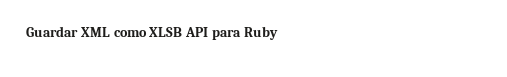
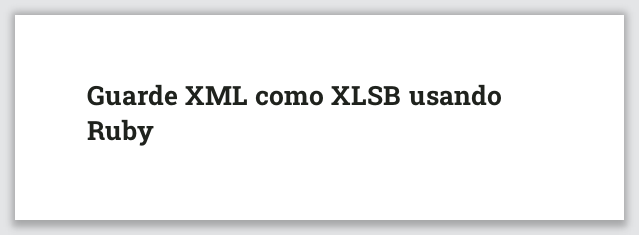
[26,26,78,37] Guardar -> [87,84,178,106] Guarde
[185,27,241,40] API para -> [408,84,502,106] usando

